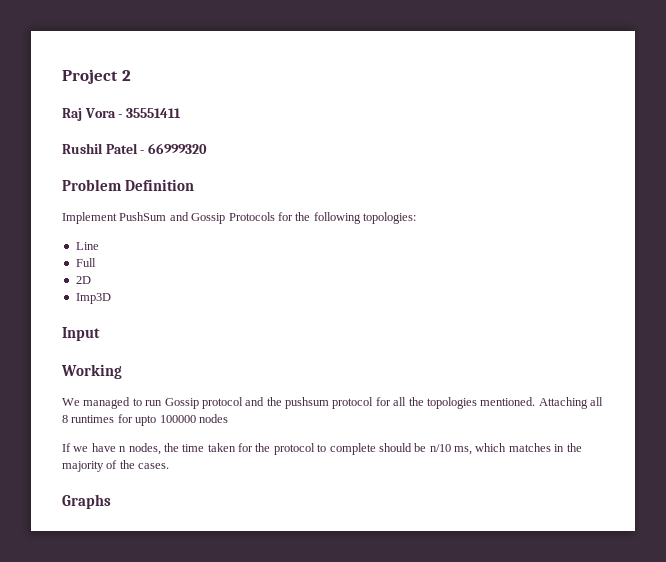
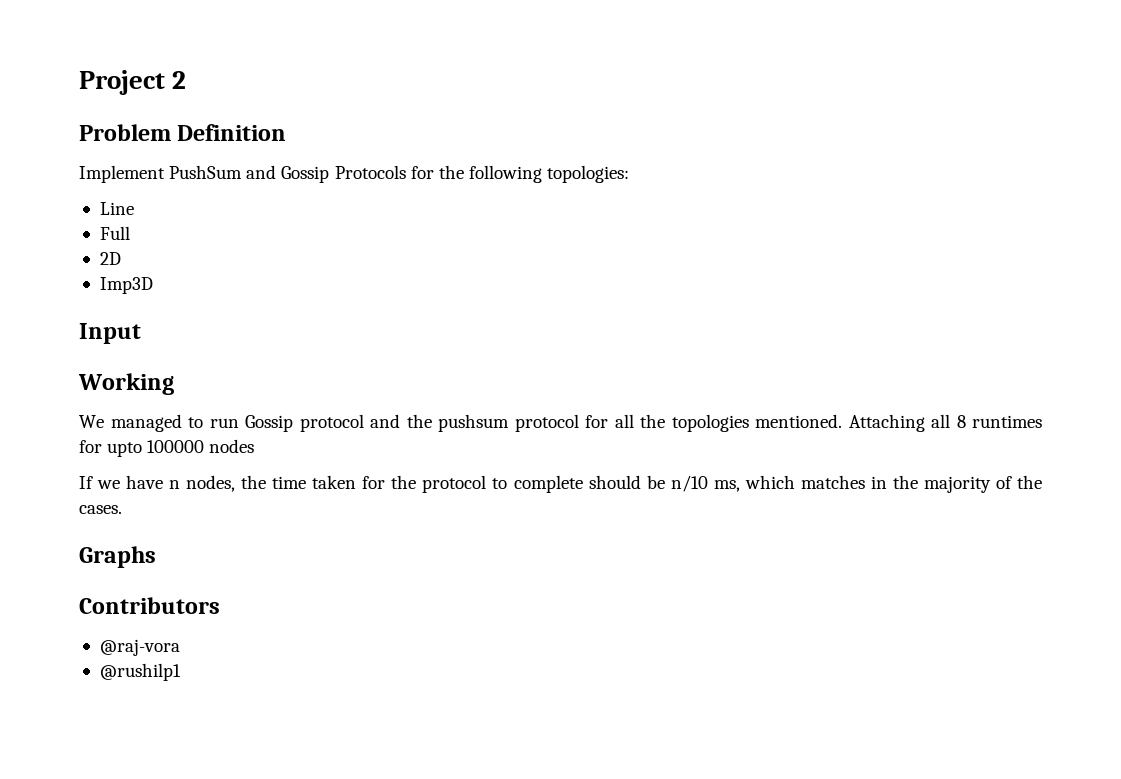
[62,108,181,121] [62,143,207,154] // Raj Vora - 35551411 // Rushil Patel - 66999320 -> (187, 80) none
(111, 501) none -> [79,597,220,614] [99,639,180,656] [99,663,181,681] // Contributors // @raj-vora // @rushilp1

